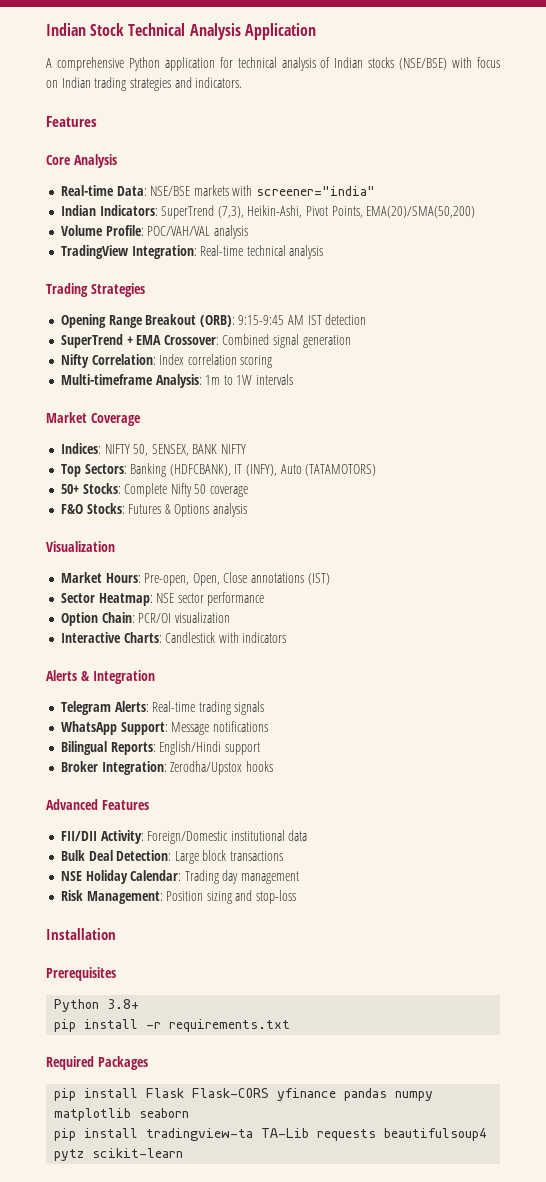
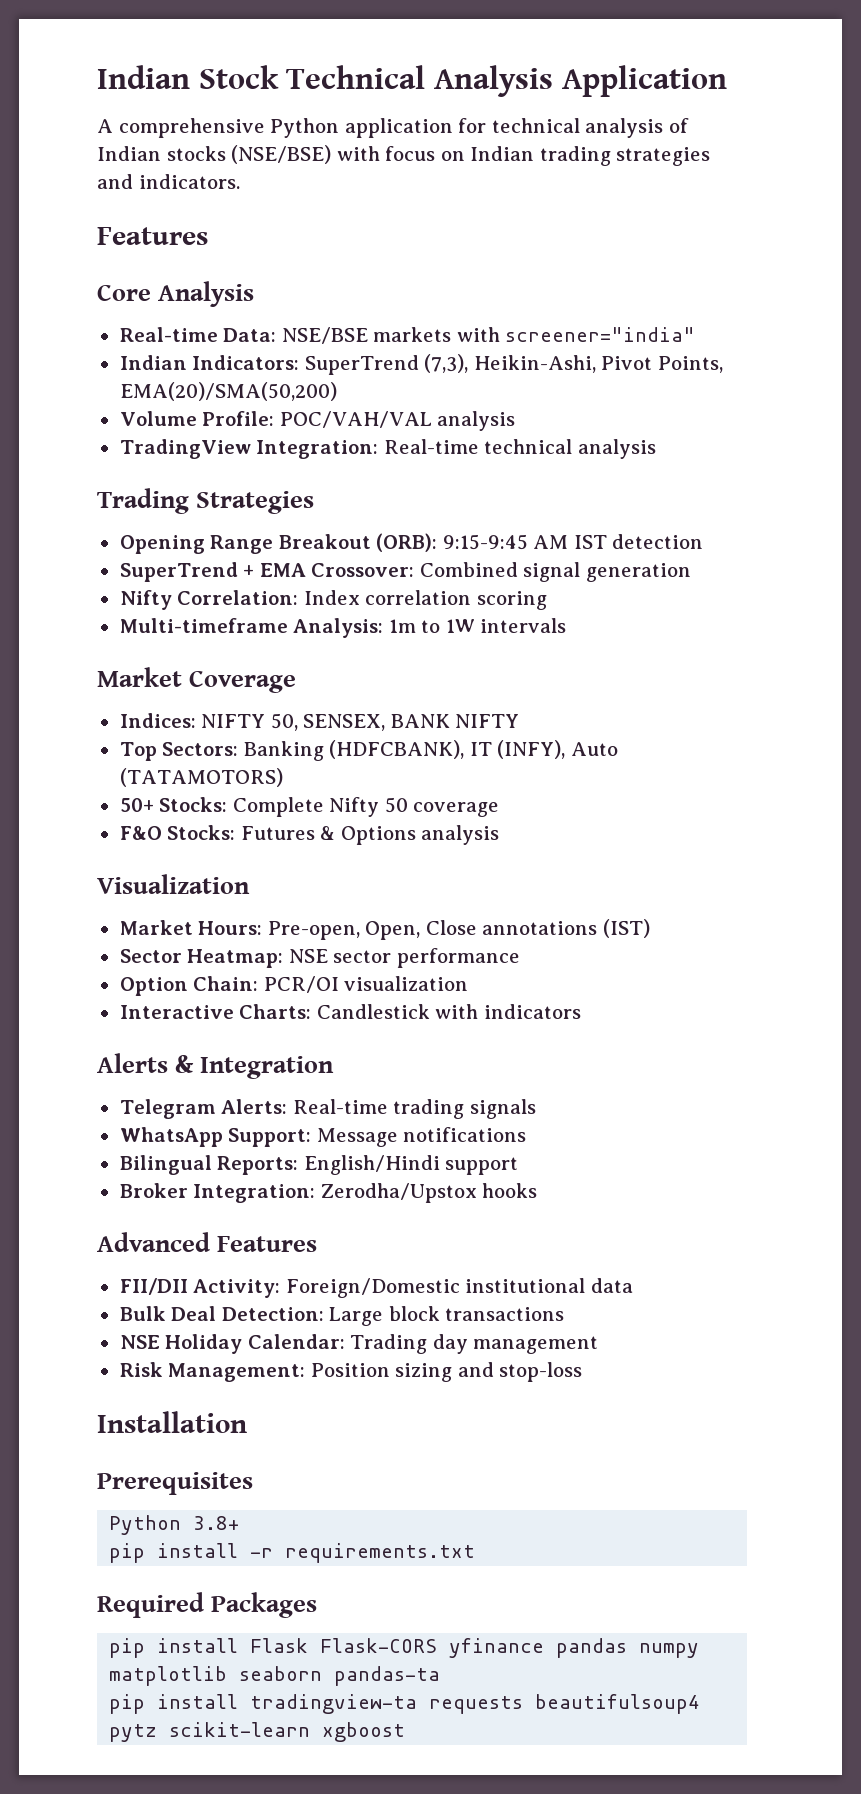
(190, 1113) none -> [334,1666,441,1686] pandas-ta
[261,1128,310,1138] TA-Lib -> (418, 1704) none
(184, 1153) none -> [322,1722,406,1742] xgboost

